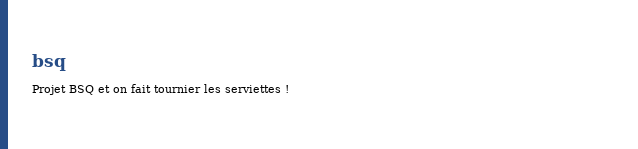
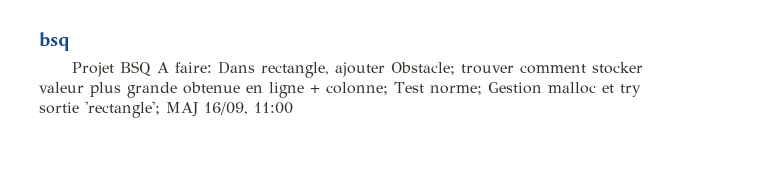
[98,84,289,93] et on fait tournier les serviettes ! -> [156,61,643,78] [39,82,641,98] [39,101,293,118] A faire: Dans rectangle, ajouter Obstacle; trouver comment stocker valeur plus grande obtenue en ligne + colonne; Test norme; Gestion malloc et try sortie 'rectangle'; MAJ 16/09, 11:00

